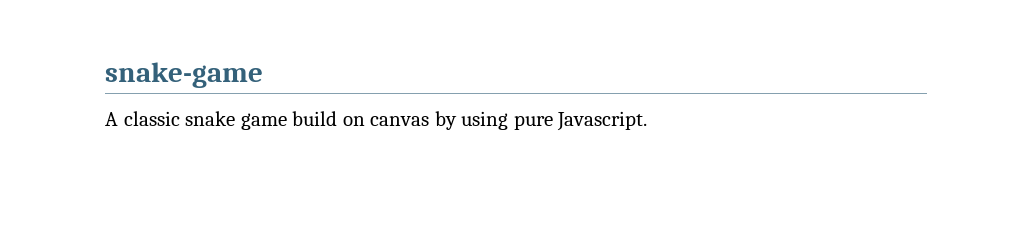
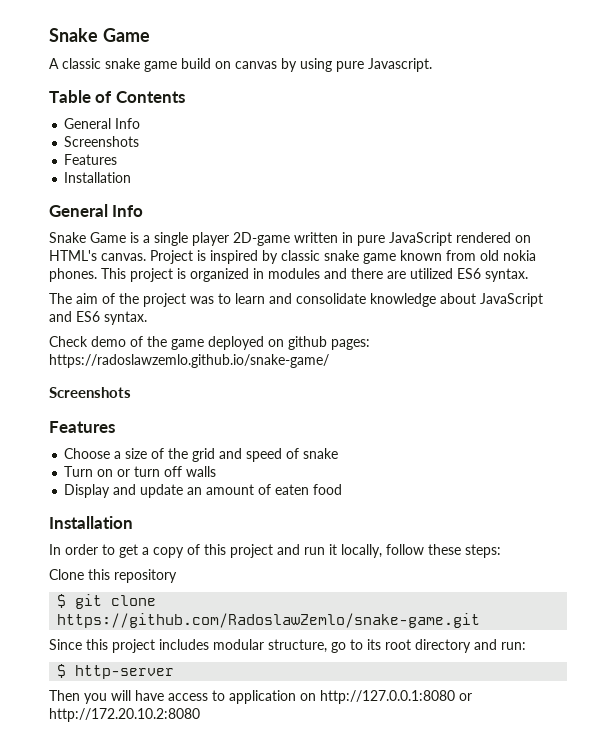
[105,62,263,88] snake-game -> [49,28,150,42] Snake Game
(648, 121) none -> [49,90,185,103] [64,118,141,129] [64,136,140,147] [64,154,118,165] [64,172,132,183] [49,204,144,217] [49,232,531,246] [49,250,536,264] [49,268,528,282] [49,293,543,307] [49,311,147,325] [49,336,370,350] [49,354,329,368] [49,387,131,398] [49,421,115,433] [64,448,339,462] [64,466,217,477] [64,484,343,498] [49,516,133,529] [49,544,501,558] [49,569,177,583] [57,594,157,609] [57,613,481,628] [49,639,526,653] [57,664,175,679] [49,690,472,704] [49,708,200,722] // Table of Contents // General Info // Screenshots // Features // Installation // General Info // Snake Game is a single player 2D-game written in pure JavaScript rendered on HTML's canvas. Project is inspired by classic snake game known from old nokia phones. This project is organized in modules and there are utilized ES6 syntax. // The aim of the project was to learn and consolidate knowledge about JavaScript and ES6 syntax. // Check demo of the game deployed on github pages: https://radoslawzemlo.github.io/snake-game/ // Screenshots // Features // Choose a size of the grid and speed of snake // Turn on or turn off walls // Display and update an amount of eaten food // Installation // In order to get a copy of this project and run it locally, follow these steps: // Clone this repository // $ git clone https://github.com/RadoslawZemlo/snake-game.git // Since this project includes modular structure, go to its root directory and run: // $ http-server // Then you will have access to application on http://127.0.0.1:8080 or http://172.20.10.2:8080

